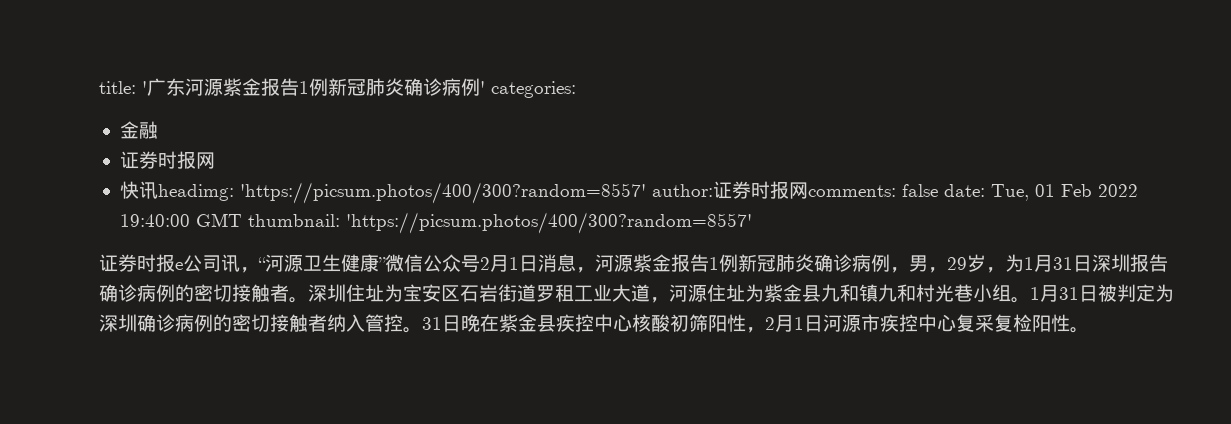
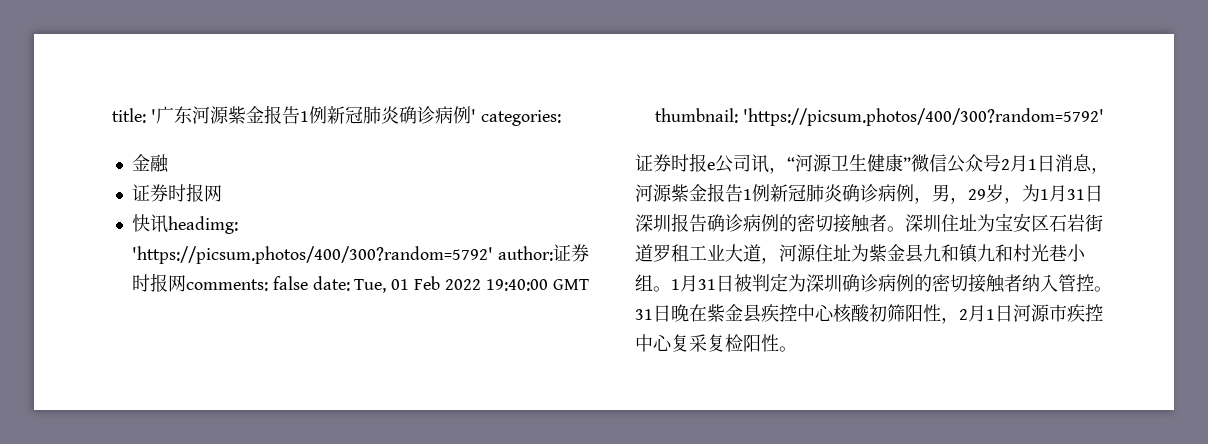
[239,182,646,204] 'https://picsum.photos/400/300?random=8557' -> [131,246,493,264] 'https://picsum.photos/400/300?random=5792'
[345,212,752,234] 'https://picsum.photos/400/300?random=8557' -> [742,108,1104,126] 'https://picsum.photos/400/300?random=5792'

